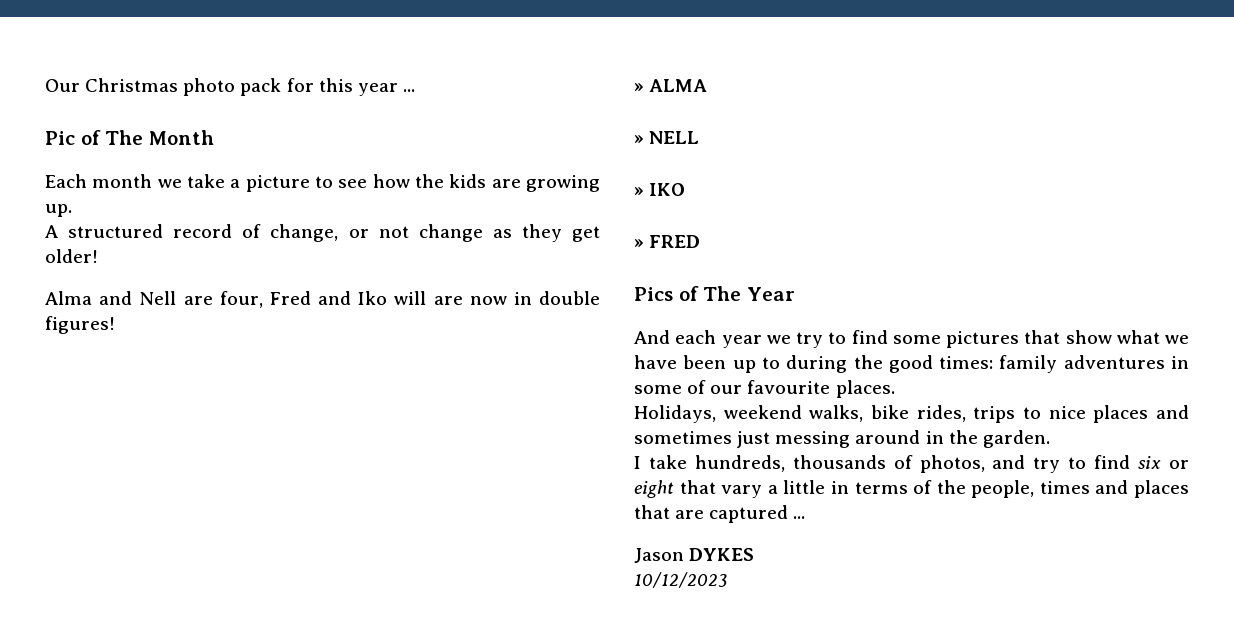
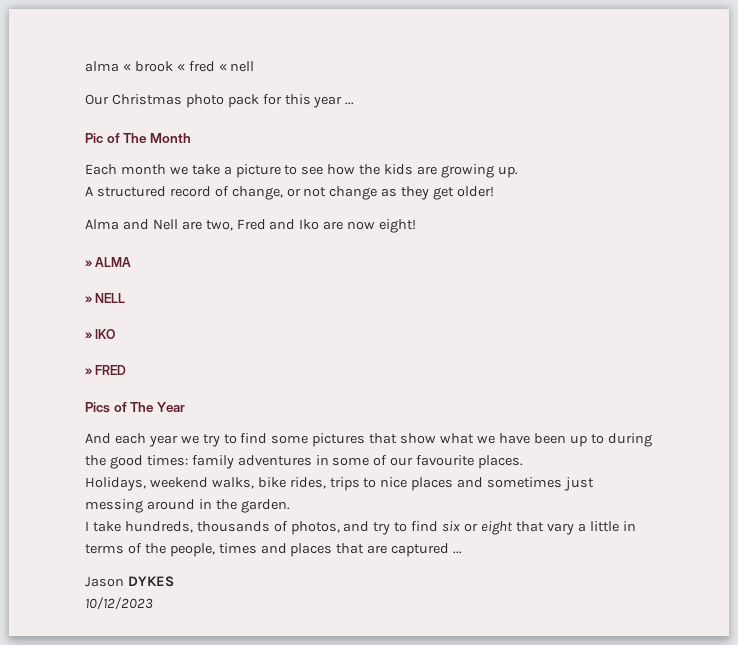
(45, 85) none -> [85,61,255,72] alma « brook « fred « nell //
[219,291,263,308] four, -> [205,220,233,231] two,
[394,291,427,305] will -> (320, 224) none
[513,291,600,305] [45,316,115,334] in double figures! -> [379,219,417,233] eight!

